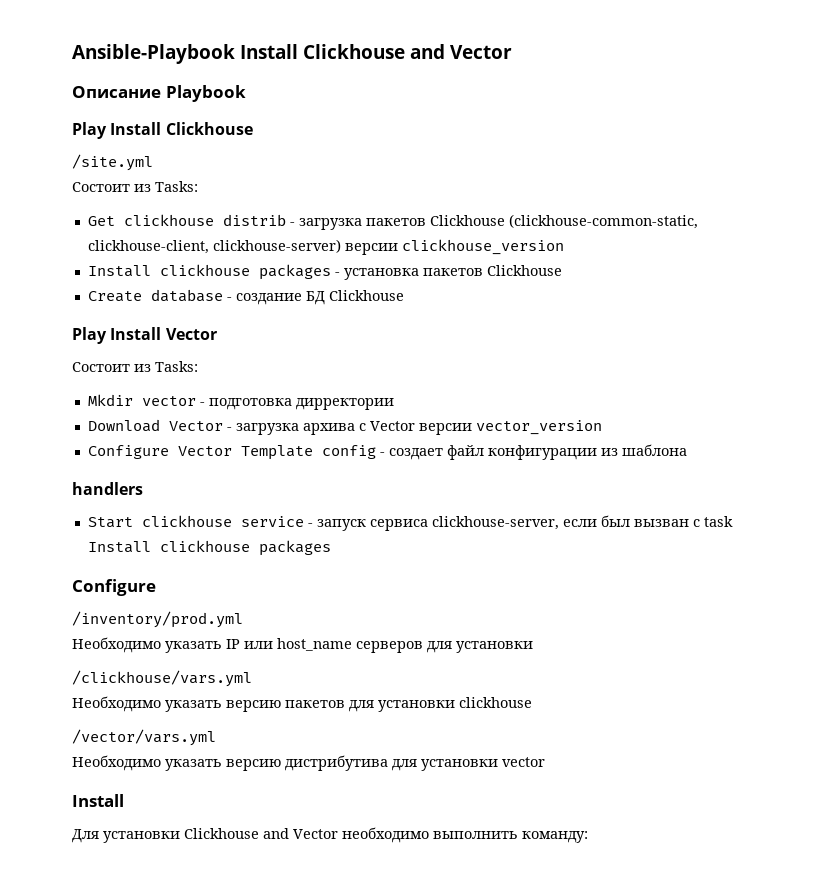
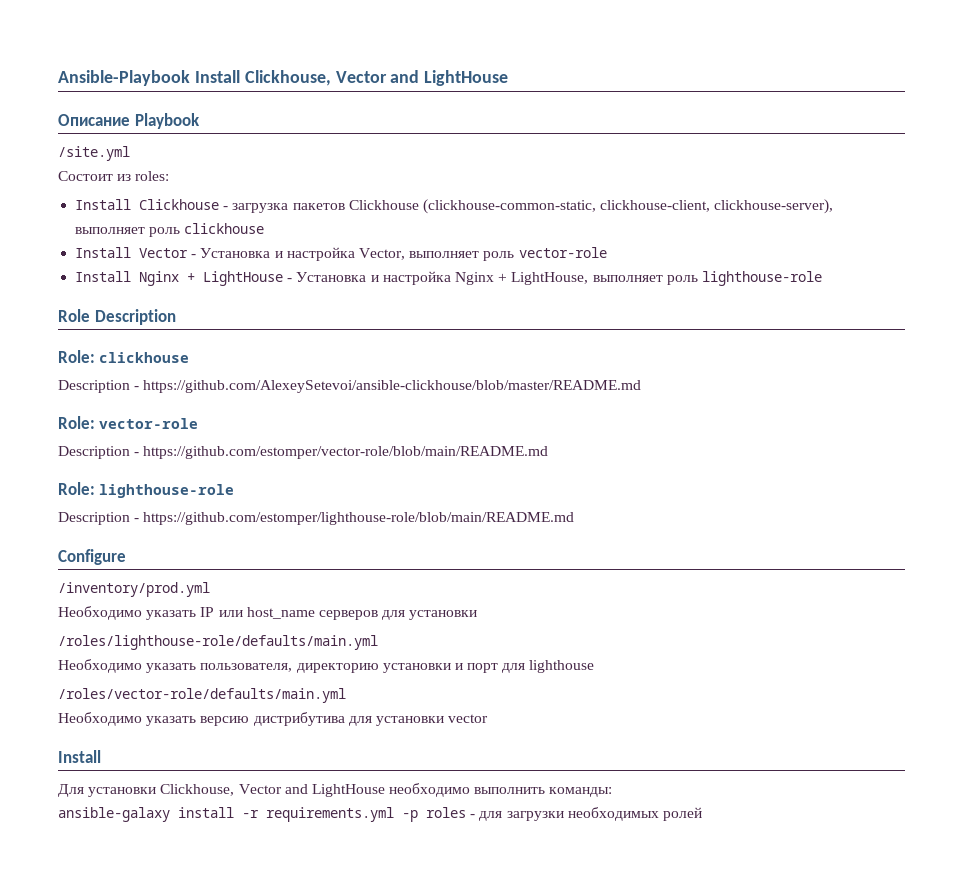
[303,44,512,59] Clickhouse and Vector -> [244,70,509,86] Clickhouse, Vector and LightHouse
[72,122,253,139] // Play Install Clickhouse -> (200, 121) none
[155,181,198,192] [87,214,286,226] Tasks: // Get clickhouse distrib -> [135,171,170,181] [75,199,220,210] roles: // Install Clickhouse
[212,239,564,255] [87,264,562,280] [87,289,404,305] [72,327,217,344] [72,361,198,372] [87,394,394,410] [87,419,602,435] [87,444,687,460] [72,482,143,495] [87,515,733,531] [87,540,331,556] clickhouse-server) версии clickhouse_version // Install clickhouse packages - установка пакетов Clickhouse // Create database - создание БД Clickhouse // Play Install Vector // Состоит из Tasks: // Mkdir vector - подготовка дирректории // Download Vector - загрузка архива с Vector версии vector_version // Configure Vector Template config - создает файл конфигурации из шаблона // handlers // Start clickhouse service - запуск сервиса clickhouse-server, если был вызван с task Install clickhouse packages -> [714,199,834,214] [75,223,265,237] [75,247,607,261] [75,271,822,286] [58,309,176,325] [58,350,190,363] [58,380,642,393] [58,416,199,429] [58,446,549,459] [58,482,235,498] [58,512,575,525] clickhouse-server), выполняет роль clickhouse // Install Vector - Установка и настройка Vector, выполняет роль vector-role // Install Nginx + LightHouse - Установка и настройка Nginx + LightHouse, выполняет роль lighthouse-role // Role Description // Role: clickhouse // Description - https://github.com/AlexeySetevoi/ansible-clickhouse/blob/master/README.md // Role: vector-role // Description - https://github.com/estomper/vector-role/blob/main/README.md // Role: lighthouse-role // Description - https://github.com/estomper/lighthouse-role/blob/main/README.md
[72,670,252,687] [72,696,532,712] [72,729,216,746] /clickhouse/vars.yml // Необходимо указать версию пакетов для установки clickhouse // /vector/vars.yml -> [58,635,378,650] [58,659,595,673] [58,688,346,703] /roles/lighthouse-role/defaults/main.yml // Необходимо указать пользователя, директорию установки и порт для lighthouse // /roles/vector-role/defaults/main.yml
[184,827,588,843] Clickhouse and Vector необходимо выполнить команду: -> [160,783,613,797] [58,807,702,822] Clickhouse, Vector and LightHouse необходимо выполнить команды: // ansible-galaxy install -r requirements.yml -p roles - для загрузки необходимых ролей

